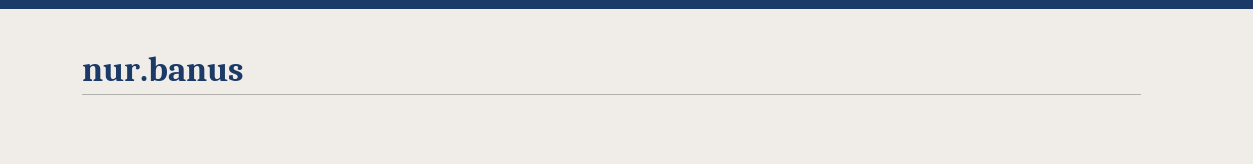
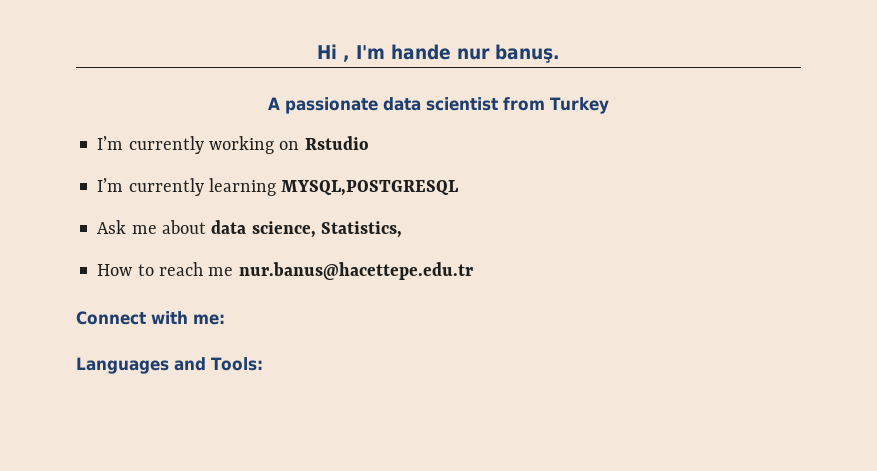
[82,56,244,81] nur.banus -> [317,44,560,63] [268,97,610,114] [97,136,369,154] [97,178,459,196] [97,220,402,238] [97,262,473,280] [76,311,225,325] [76,357,263,374] Hi , I'm hande nur banuş. // A passionate data scientist from Turkey // I’m currently working on Rstudio // I’m currently learning MYSQL,POSTGRESQL // Ask me about data science, Statistics, // How to reach me nur.banus@hacettepe.edu.tr // Connect with me: // Languages and Tools:

